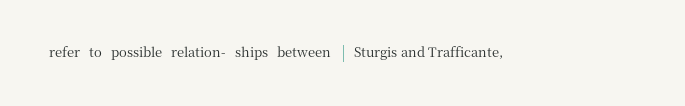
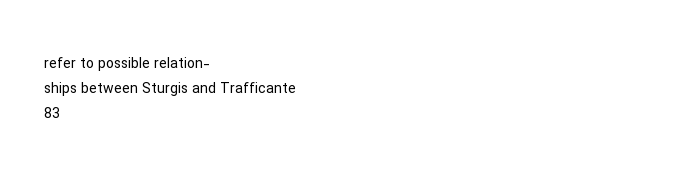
(226, 51) none -> (210, 62) //
[428,46,504,59] Trafficante, -> [220,82,296,93] [44,107,60,118] Trafficante // 83

